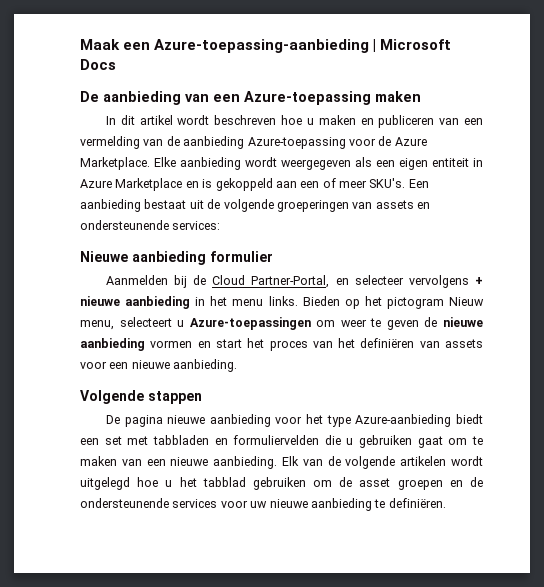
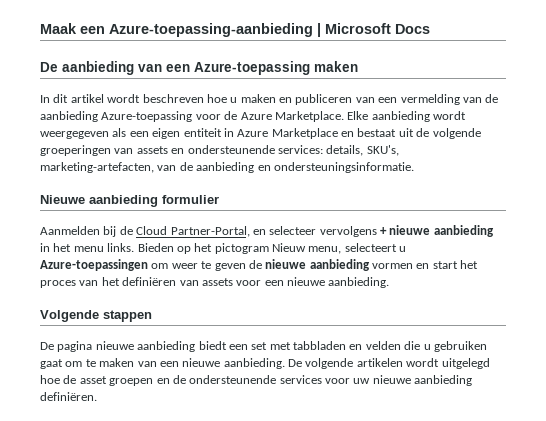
[202,178,429,191] [80,199,141,212] is gekoppeld aan een of meer SKU's. Een aanbieding -> (354, 134) none
(221, 225) none -> [326,145,399,156] [40,162,414,173] details, SKU's, marketing-artefacten, van de aanbieding en ondersteuningsinformatie.
[275,414,452,427] voor het type Azure-aanbieding -> (196, 346) none
[233,435,320,445] formuliervelden -> [365,341,401,350] velden
[282,456,341,466] Elk van de -> [288,359,302,367] De
[165,477,333,490] u het tabblad gebruiken om -> (60, 379) none
[374,499,386,508] te -> (473, 380) none

